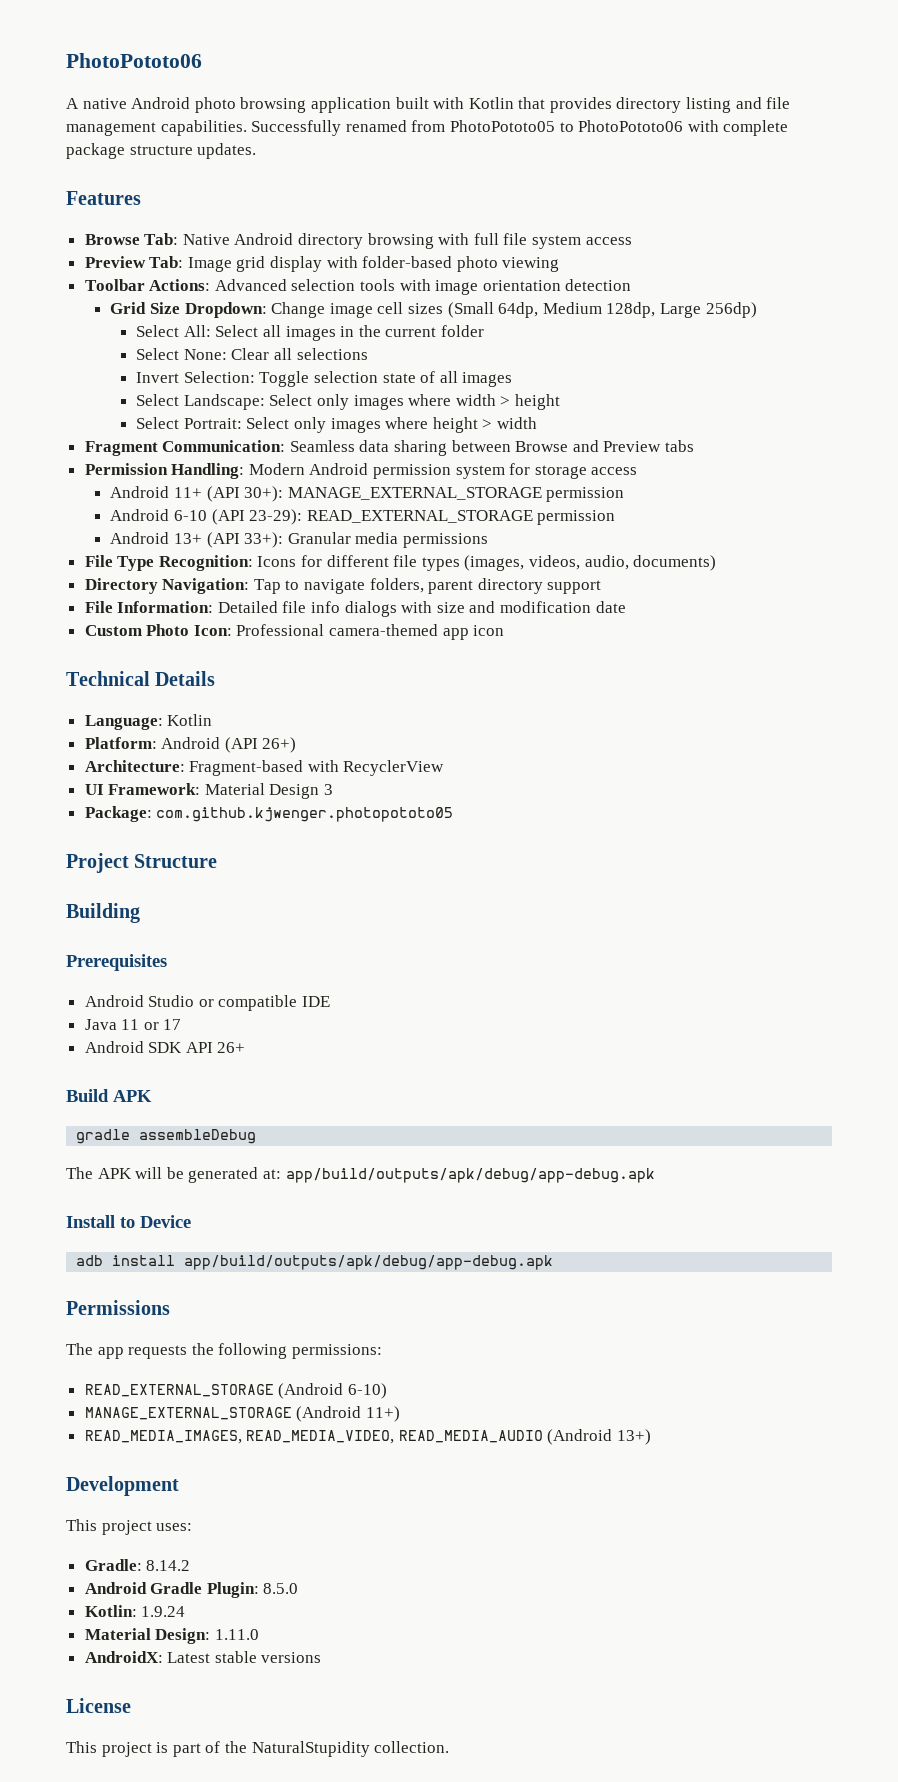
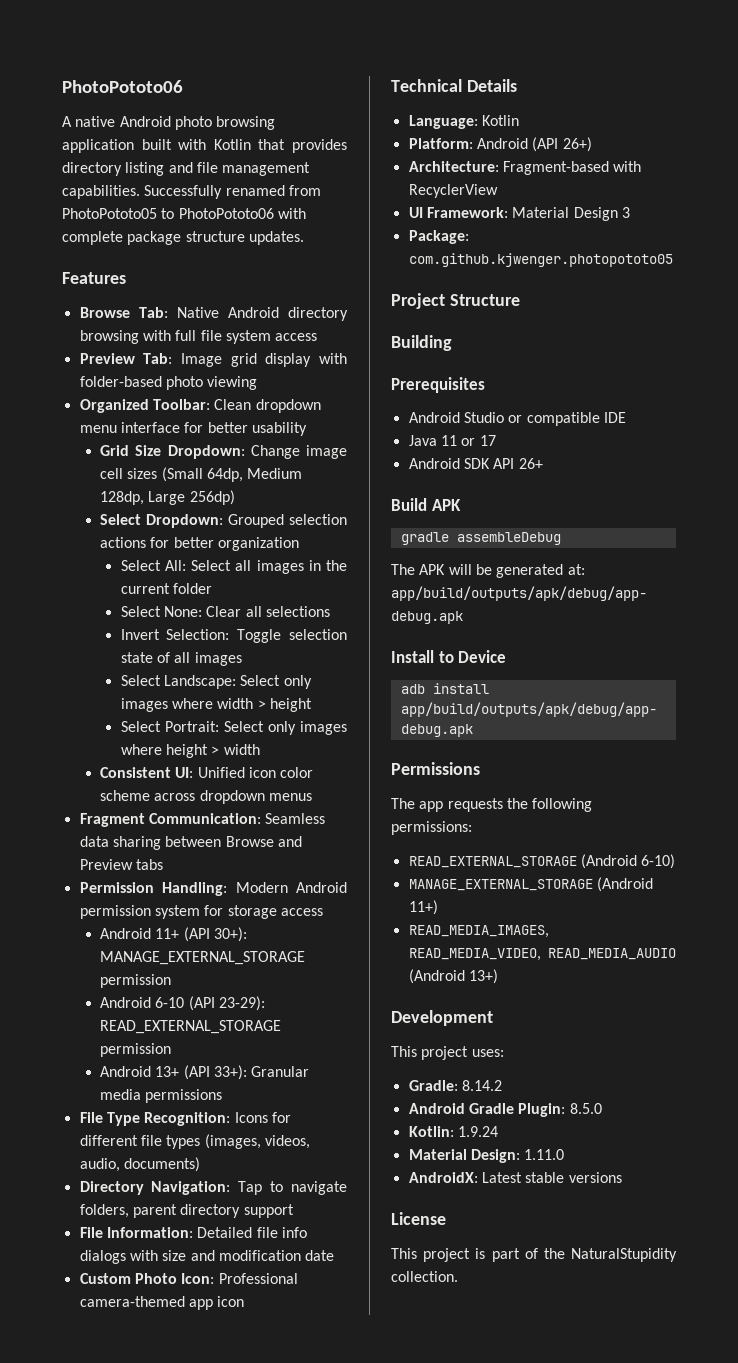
[84,279,632,295] Toolbar Actions: Advanced selection tools with image orientation detection -> [79,399,321,413] [79,422,307,436] Organized Toolbar: Clean dropdown menu interface for better usability
(757, 310) none -> [100,514,347,528] [100,537,300,551] // Select Dropdown: Grouped selection actions for better organization
(537, 423) none -> [100,767,314,778] [100,790,313,804] // Consistent UI: Unified icon color scheme across dropdown menus

